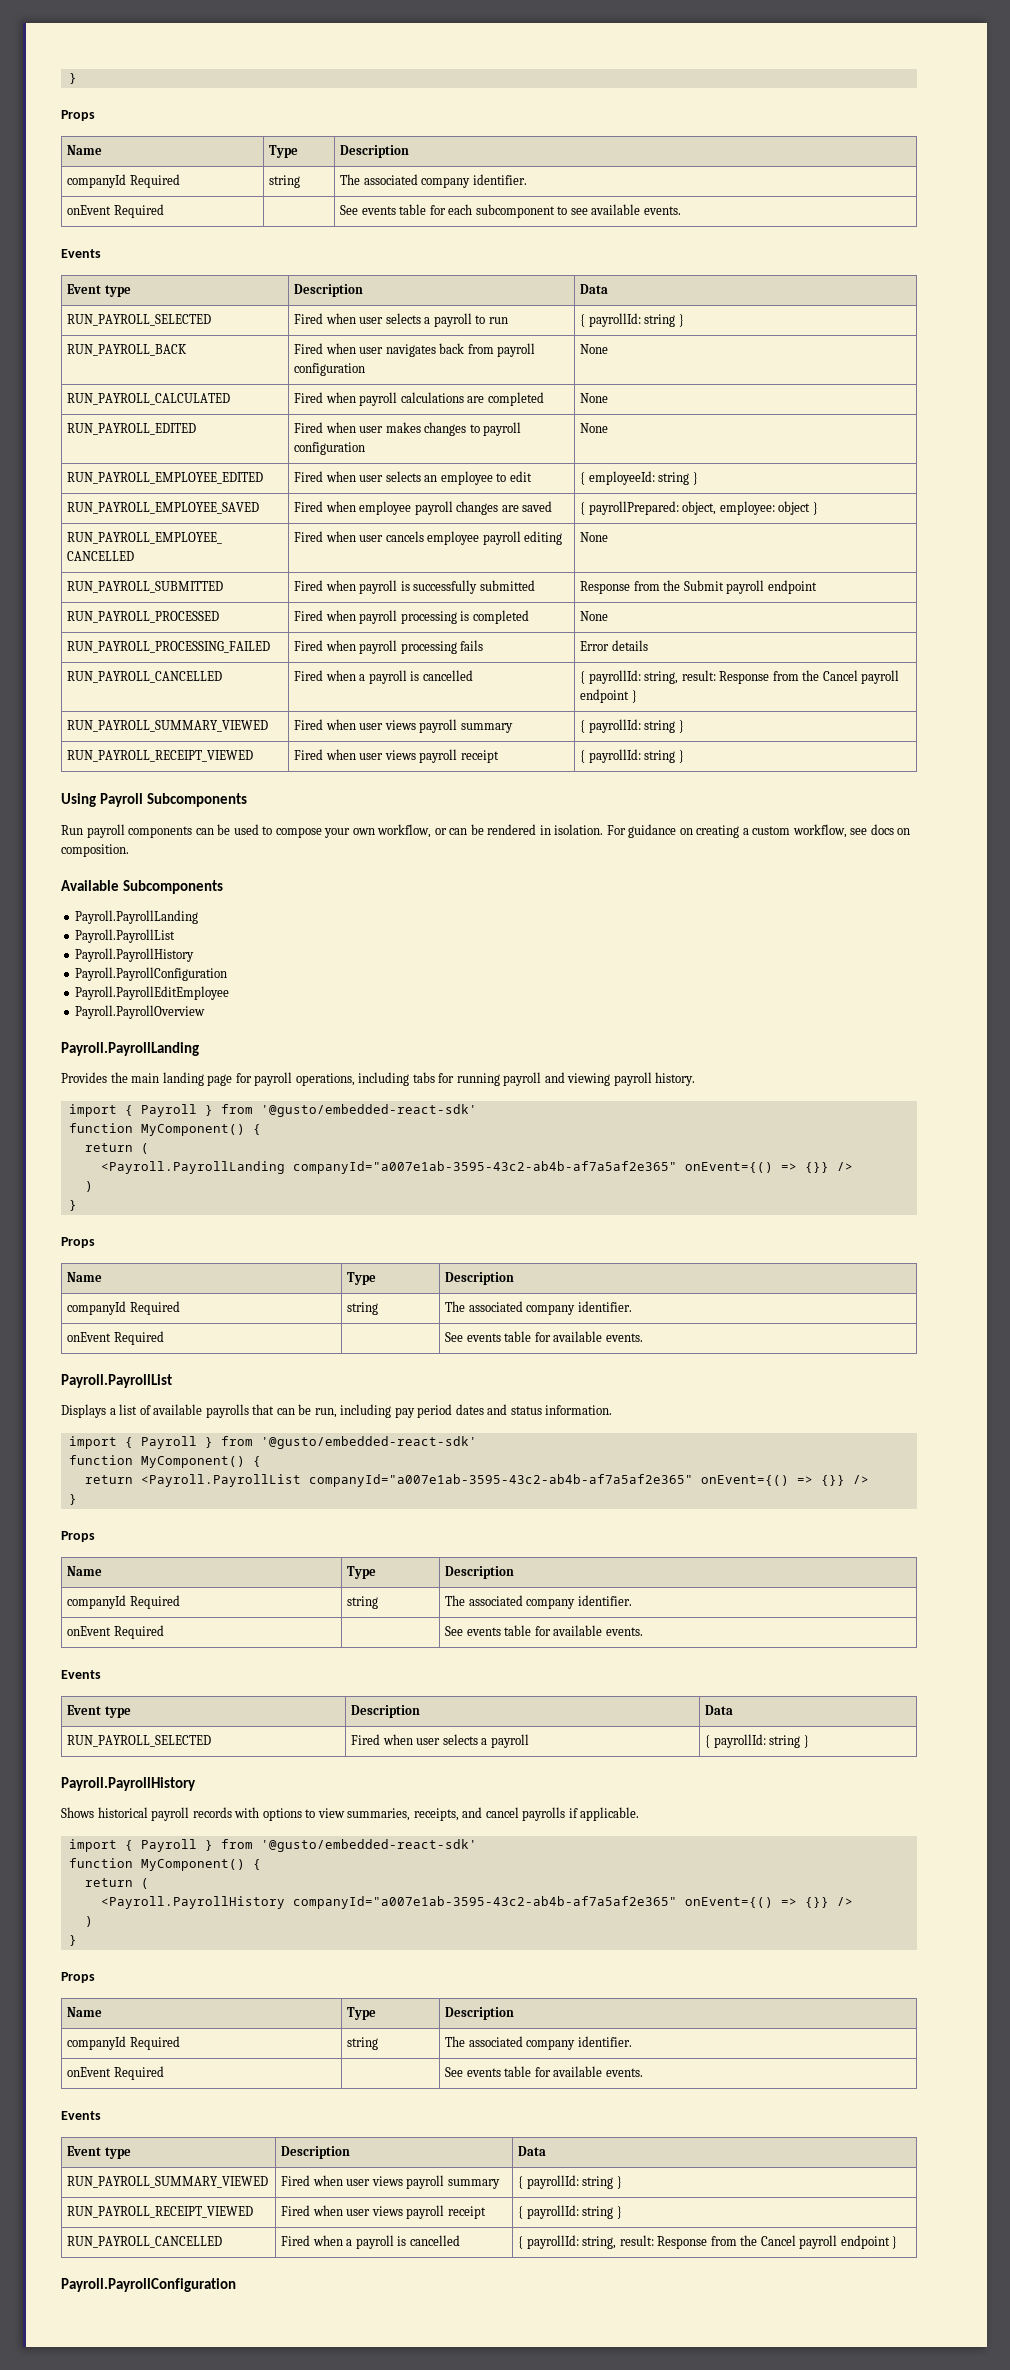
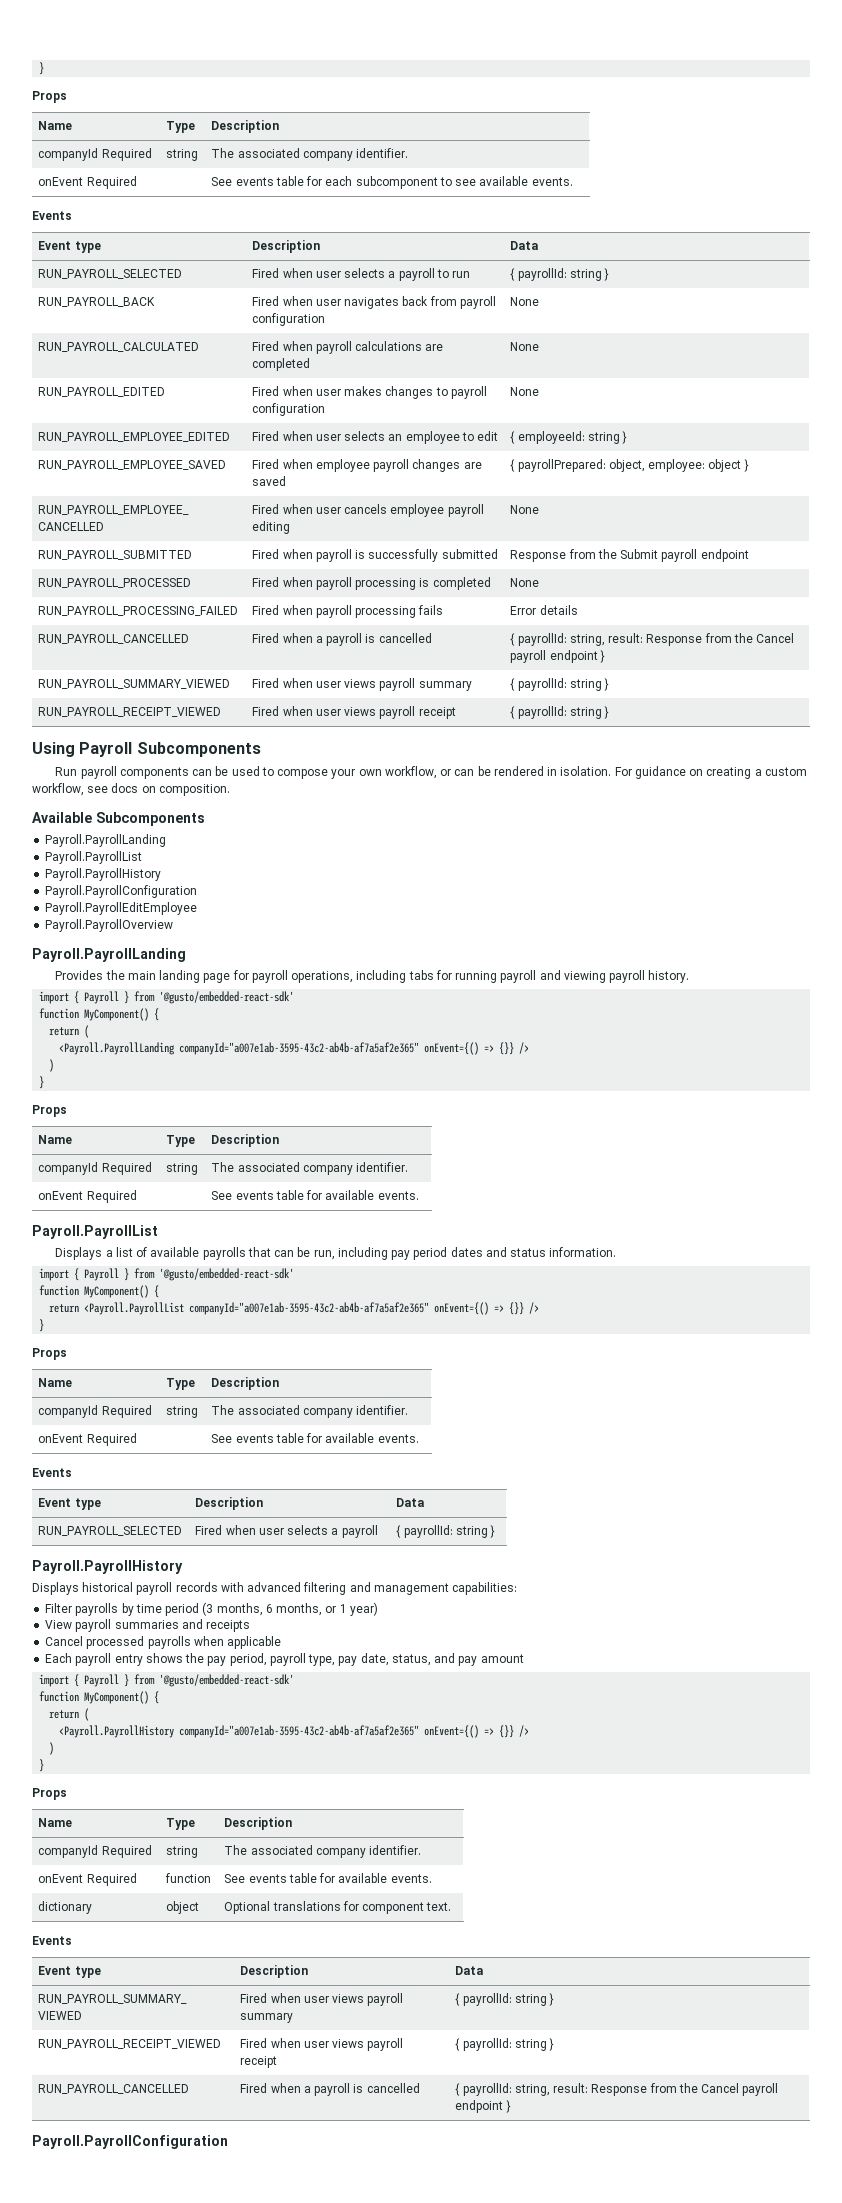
[61,1807,94,1818] Shows -> [32,1582,79,1595] Displays
[262,1807,640,1821] options to view summaries, receipts, and cancel payrolls if applicable. -> [247,1582,518,1595] [45,1602,378,1616] [45,1619,251,1632] [45,1636,282,1649] [45,1653,524,1666] advanced filtering and management capabilities: // Filter payrolls by time period (3 months, 6 months, or 1 year) // View payroll summaries and receipts // Cancel processed payrolls when applicable // Each payroll entry shows the pay period, payroll type, pay date, status, and pay amount
[445,2066,643,2077] | See events table for available events. -> [165,1873,212,1883] [224,1873,432,1883] [38,1901,93,1914] [166,1901,200,1914] [224,1901,452,1914] function | See events table for available events. // dictionary | object | Optional translations for component text.

